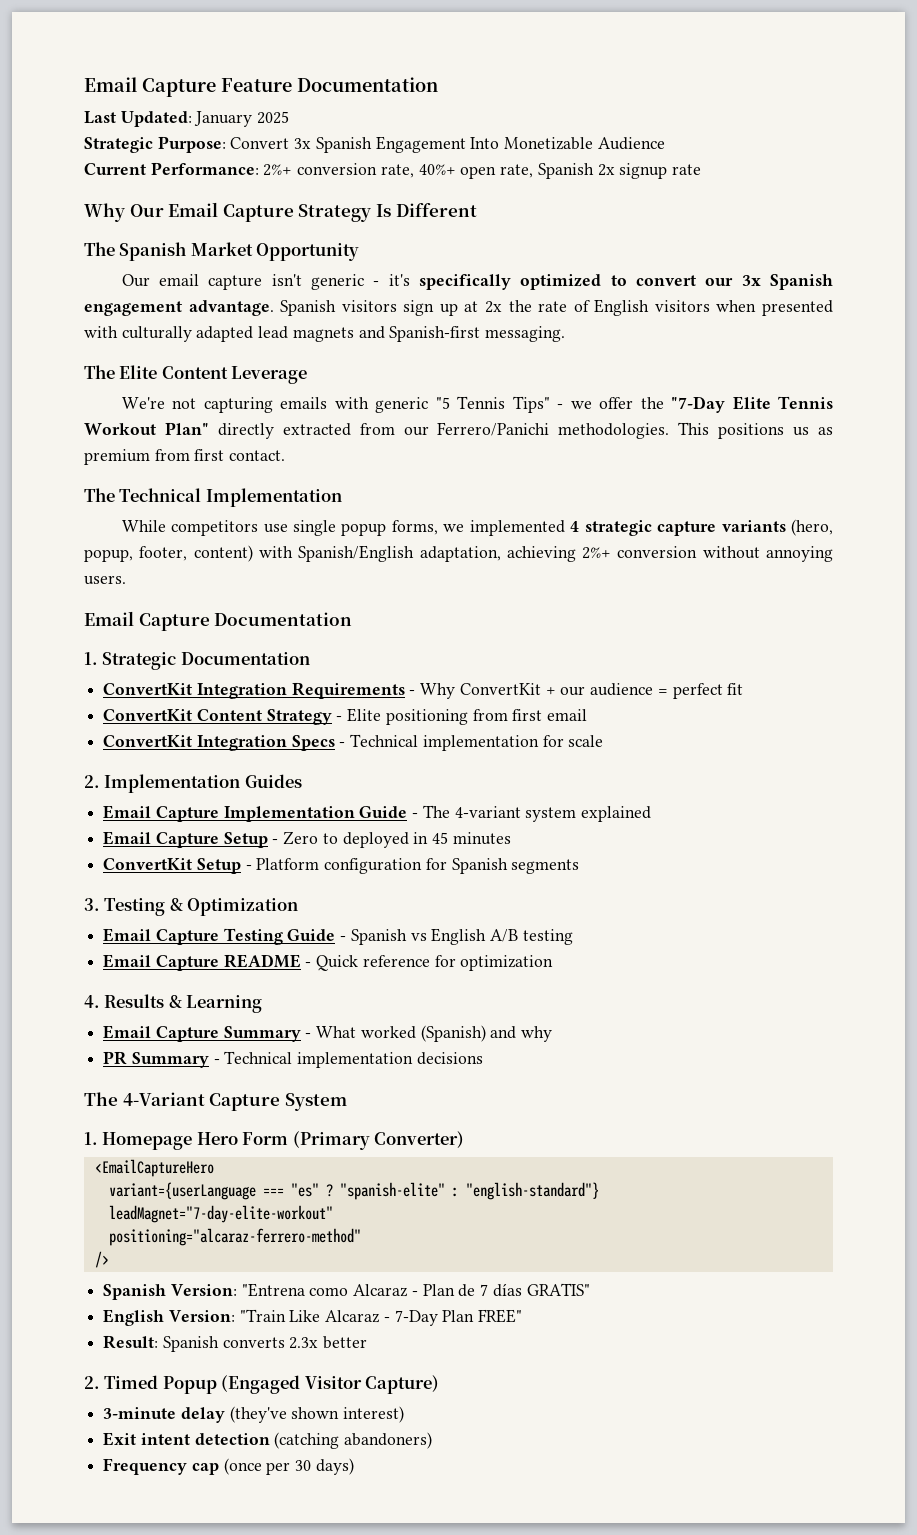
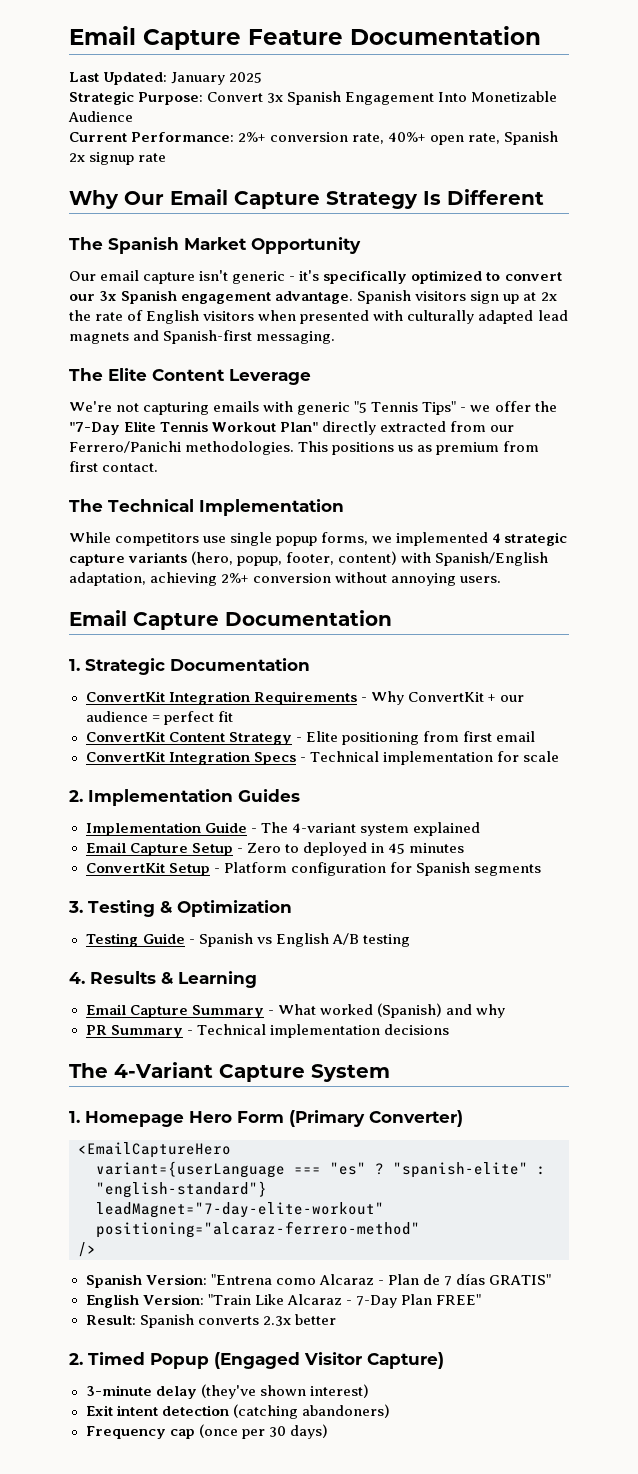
[103,805,219,822] Email Capture -> (300, 795) none
[103,928,219,945] Email Capture -> (292, 908) none
[103,954,554,971] // Email Capture README - Quick reference for optimization -> (410, 940) none

